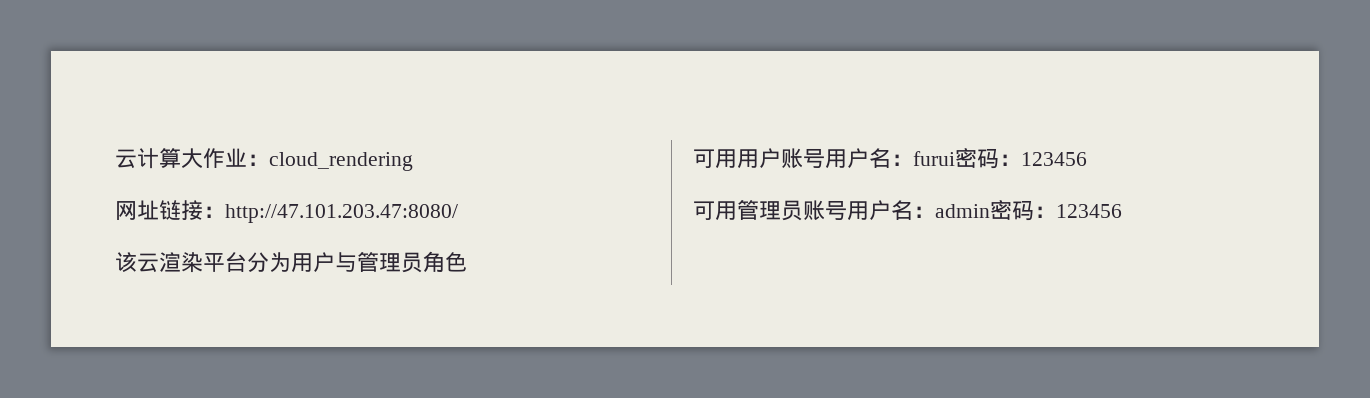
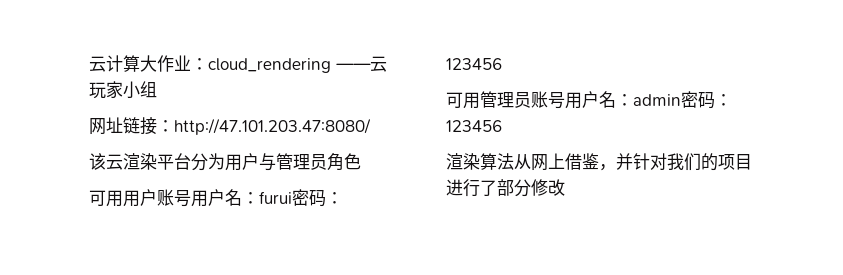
(413, 161) none -> [335,56,387,72] [89,81,157,99] ——云玩家小组
(1122, 211) none -> [446,153,752,171] [446,179,565,197] // 渲染算法从网上借鉴，并针对我们的项目进行了部分修改

